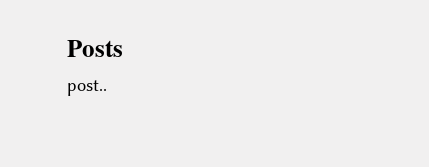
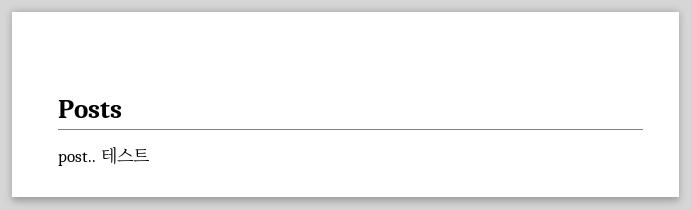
(107, 88) none -> [100,146,150,165] 테스트

